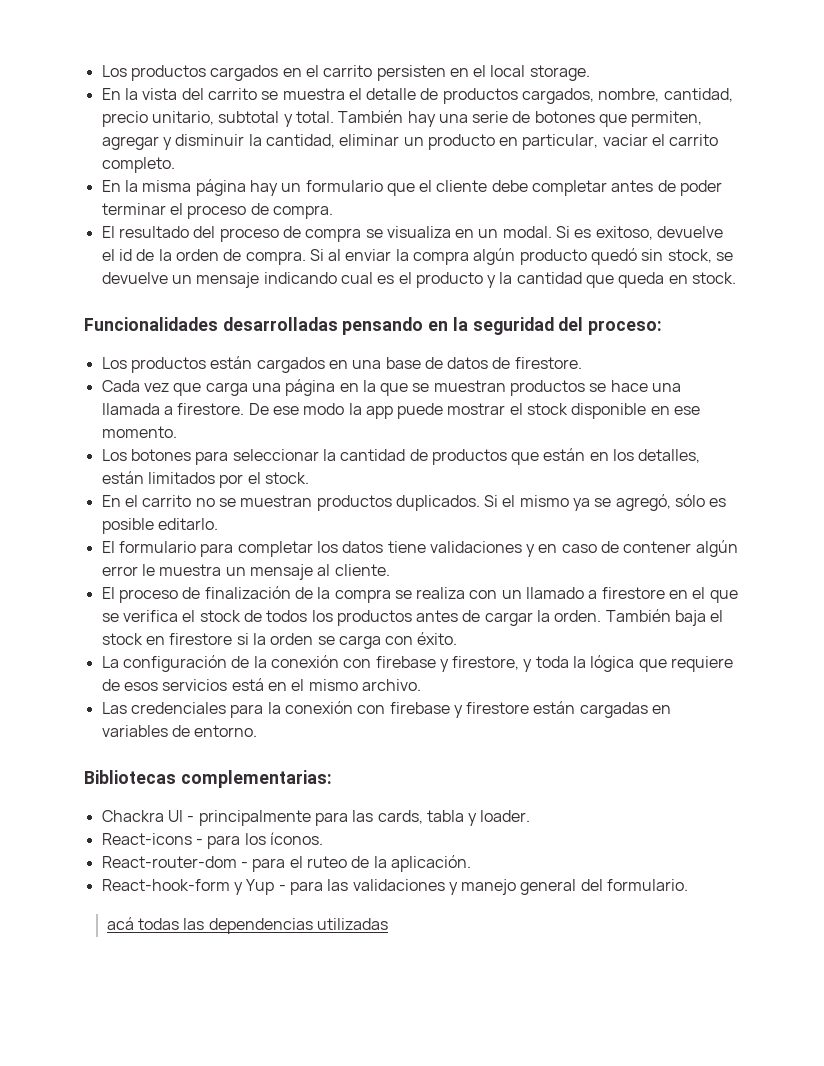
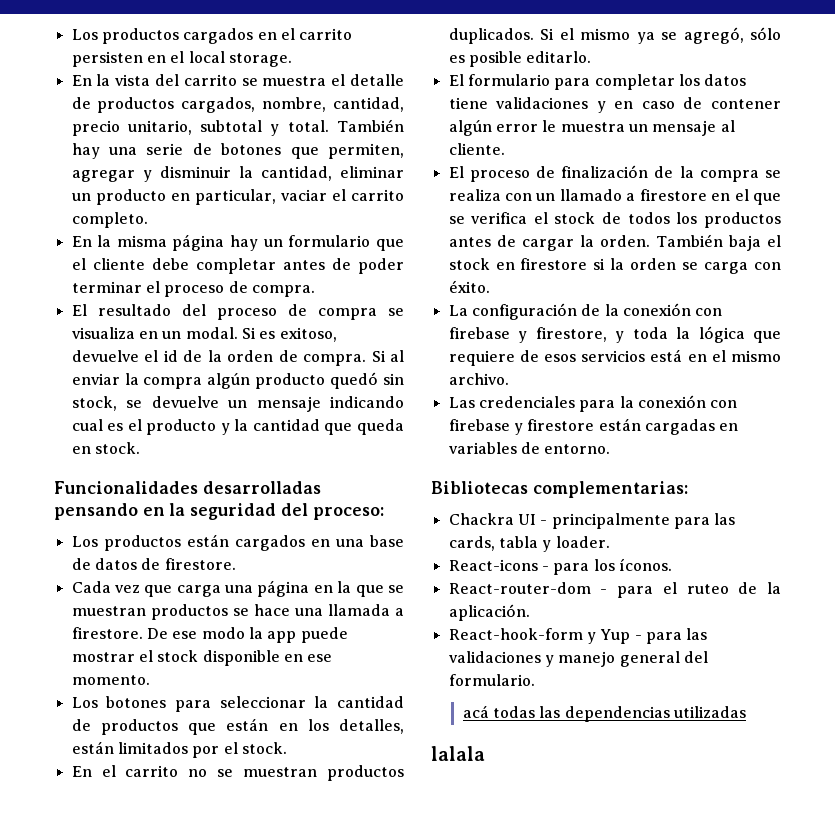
(389, 924) none -> [431,746,485,761] // lalala

